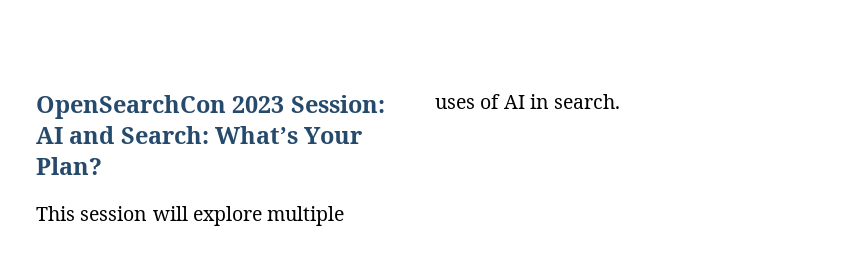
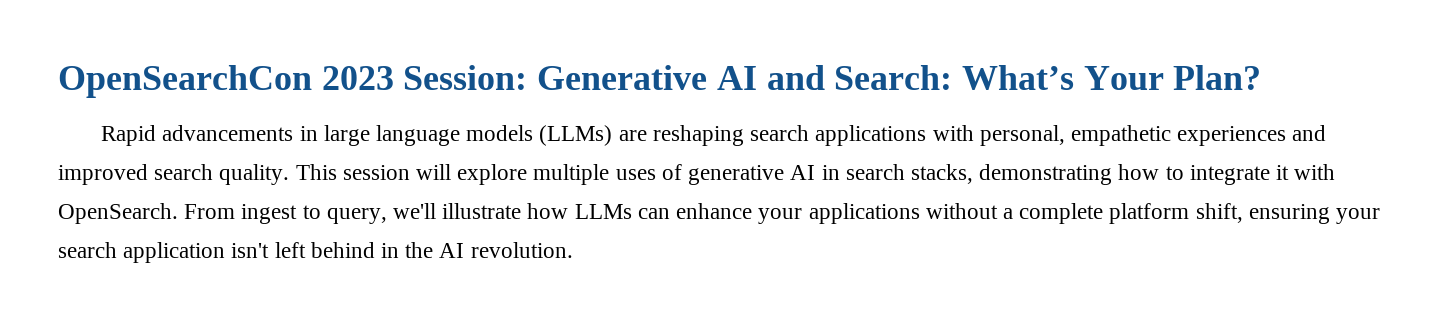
(385, 104) none -> [537,65,708,90] Generative
(102, 166) none -> [101,125,1327,146] [58,164,290,185] Rapid advancements in large language models (LLMs) are reshaping search applications with personal, empathetic experiences and improved search quality.
(501, 101) none -> [688,165,785,185] generative
[554,94,621,109] search. -> [845,164,1336,185] [58,203,1380,224] [58,242,573,263] search stacks, demonstrating how to integrate it with OpenSearch. From ingest to query, we'll illustrate how LLMs can enhance your applications without a complete platform shift, ensuring your search application isn't left behind in the AI revolution.

